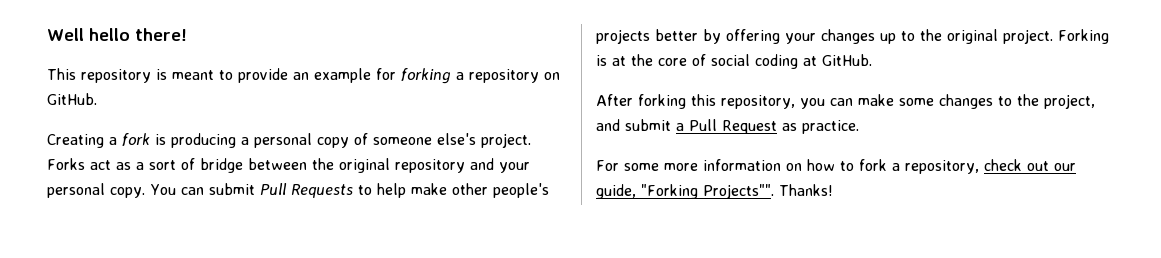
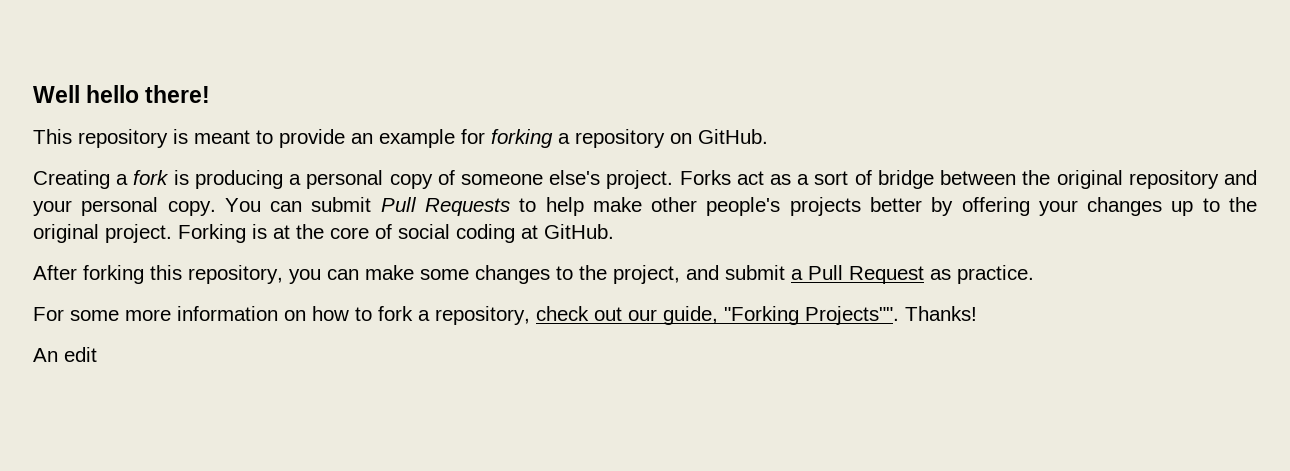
(833, 190) none -> [33,347,97,362] // An edit

